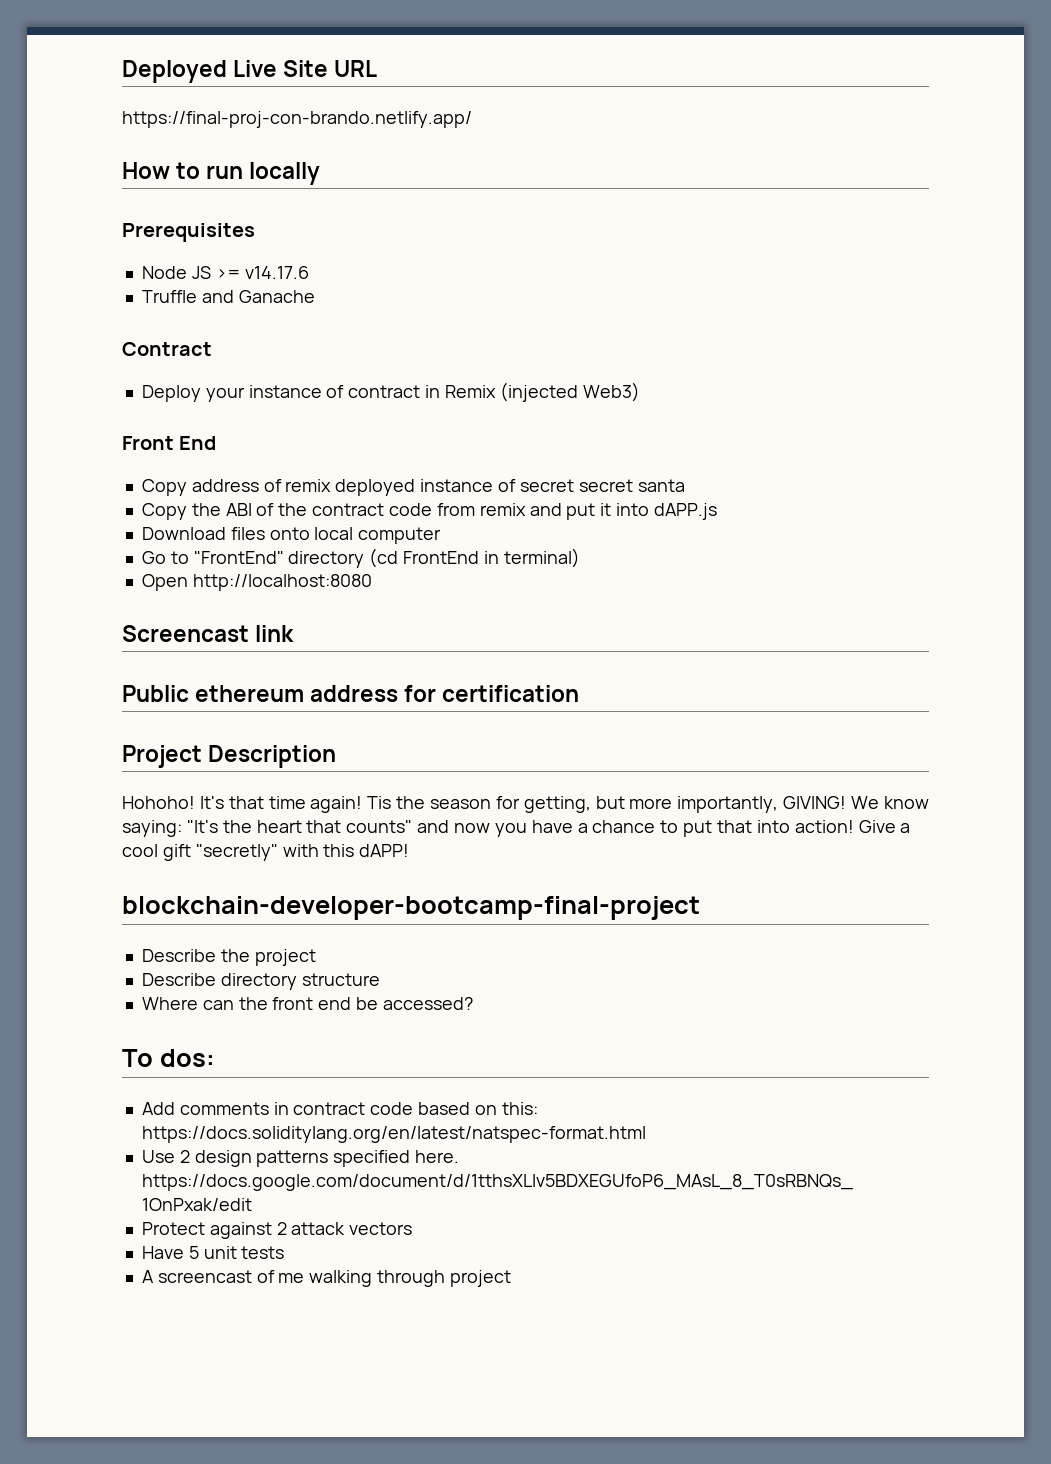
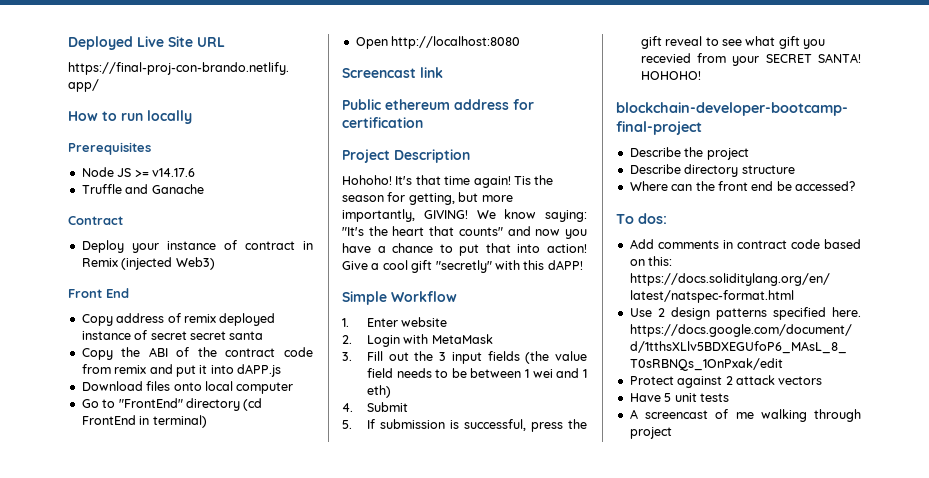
(410, 850) none -> [342,291,457,305] [342,317,448,327] [342,334,493,347] [342,351,587,364] [366,368,587,378] [366,385,391,398] [342,402,408,412] [342,419,587,432] [640,36,826,49] [640,53,861,66] [640,71,701,80] // Simple Workflow // 1. Enter website // 2. Login with MetaMask // 3. Fill out the 3 input fields (the value field needs to be between 1 wei and 1 eth) // 4. Submit // 5. If submission is successful, press the gift reveal to see what gift you recevied from your SECRET SANTA! HOHOHO!

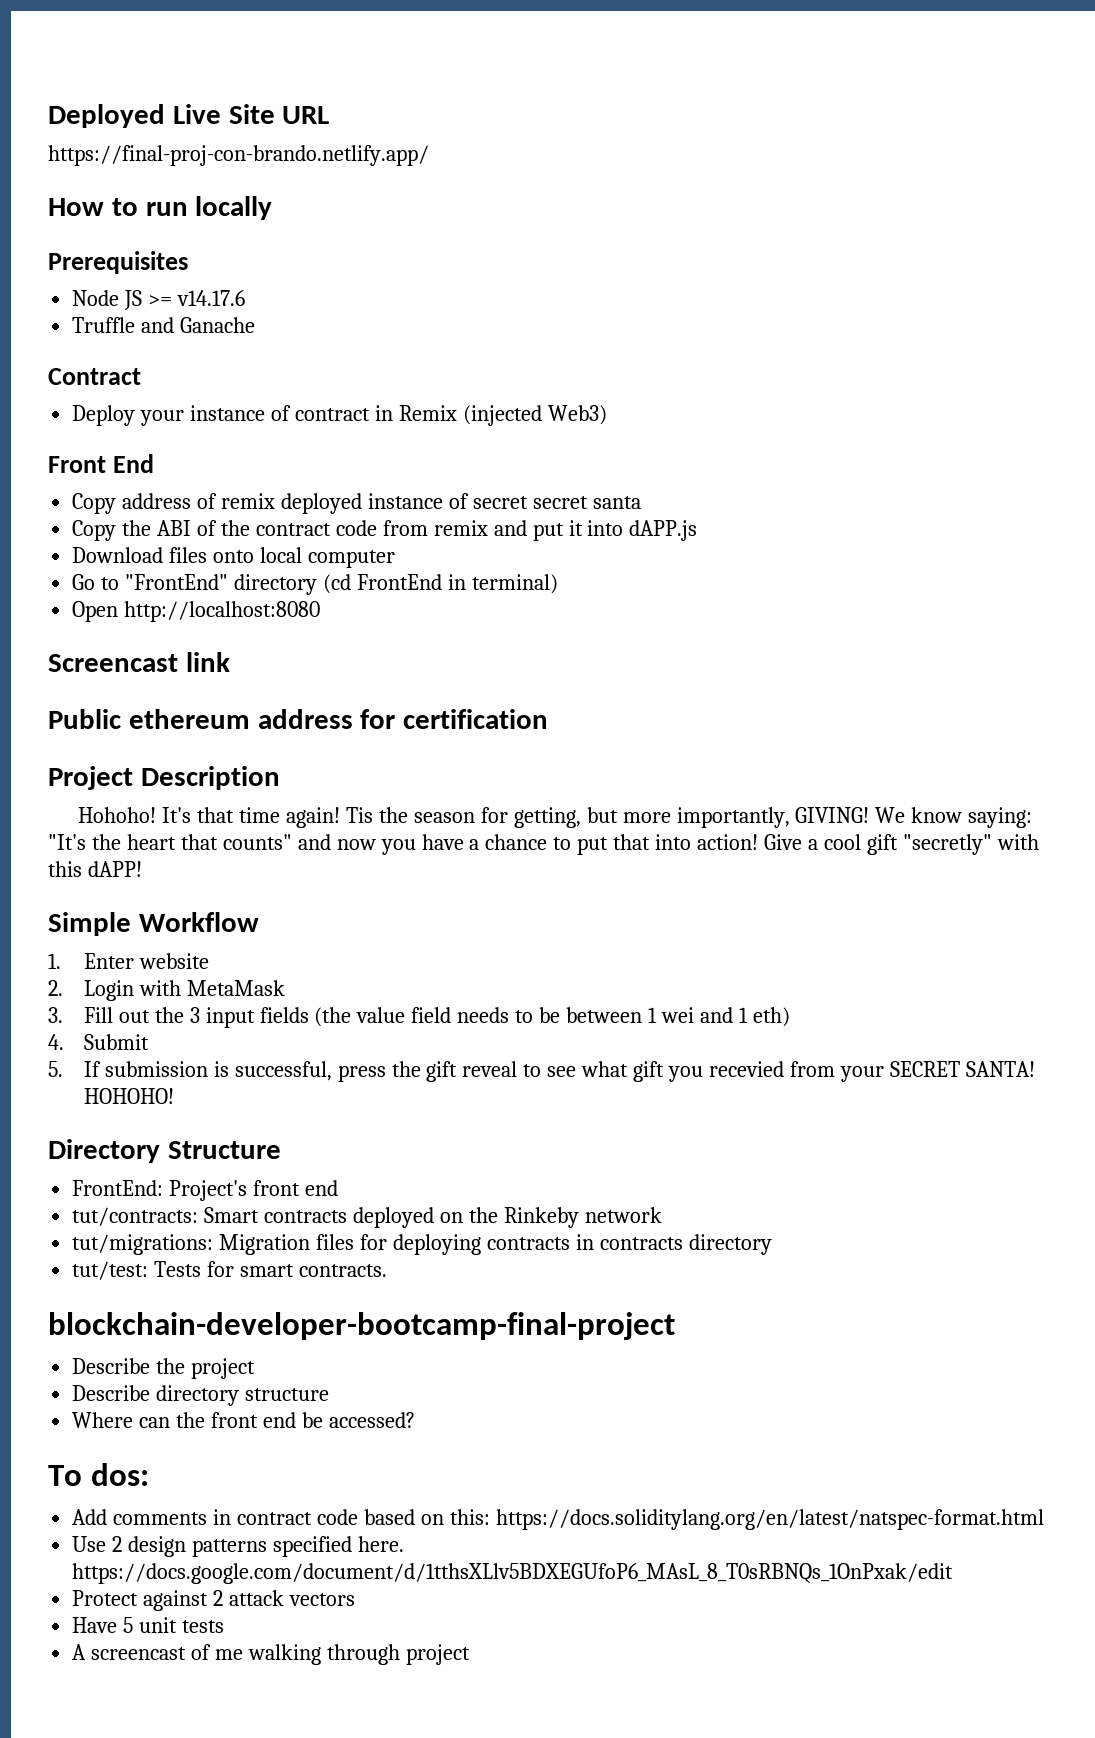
(701, 75) none -> [48,1139,281,1163] [72,1180,339,1201] [72,1207,662,1228] [72,1234,772,1255] [72,1261,387,1280] // Directory Structure // FrontEnd: Project's front end // tut/contracts: Smart contracts deployed on the Rinkeby network // tut/migrations: Migration files for deploying contracts in contracts directory // tut/test: Tests for smart contracts.

